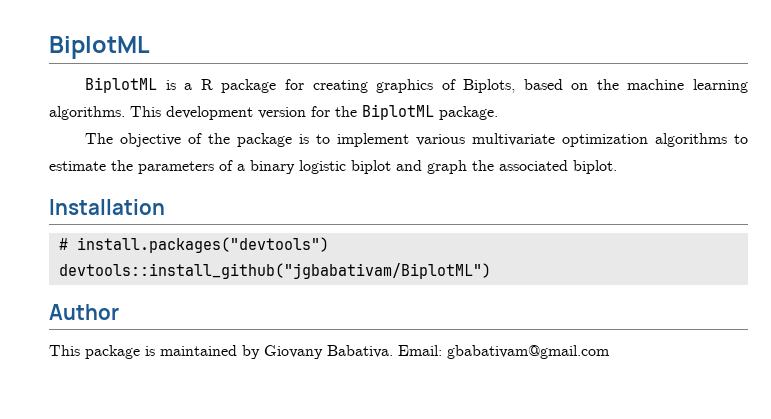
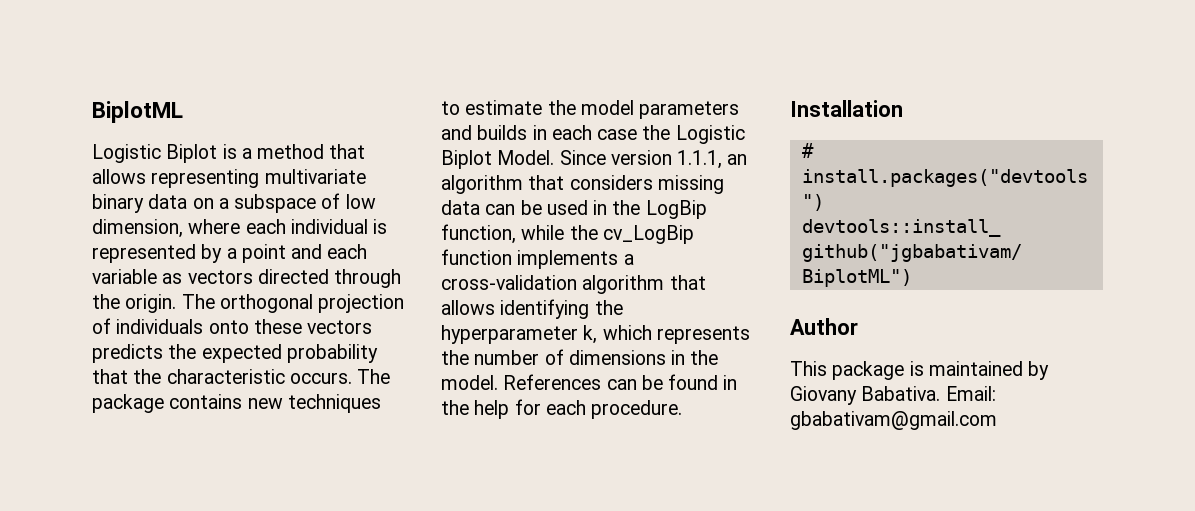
[85,77,749,93] [49,104,498,120] [85,133,748,147] [49,160,617,174] BiplotML is a R package for creating graphics of Biplots, based on the machine learning algorithms. This development version for the BiplotML package. // The objective of the package is to implement various multivariate optimization algorithms to estimate the parameters of a binary logistic biplot and graph the associated biplot. -> [92,144,366,163] [92,169,366,188] [92,193,376,213] [92,219,388,238] [92,244,368,263] [92,269,402,288] [92,294,405,313] [92,318,373,334] [92,344,378,363] [92,369,391,384] [92,394,381,413] [441,100,740,119] [441,125,745,144] [441,150,748,169] [441,175,724,194] [441,200,707,219] [441,224,694,244] [441,249,634,269] [441,275,706,294] [441,299,623,319] [441,325,750,344] [441,349,719,365] [441,374,738,390] [441,399,683,419] Logistic Biplot is a method that allows representing multivariate binary data on a subspace of low dimension, where each individual is represented by a point and each variable as vectors directed through the origin. The orthogonal projection of individuals onto these vectors predicts the expected probability that the characteristic occurs. The package contains new techniques to estimate the model parameters and builds in each case the Logistic Biplot Model. Since version 1.1.1, an algorithm that considers missing data can be used in the LogBip function, while the cv_LogBip function implements a cross-validation algorithm that allows identifying the hyperparameter k, which represents the number of dimensions in the model. References can be found in the help for each procedure.

